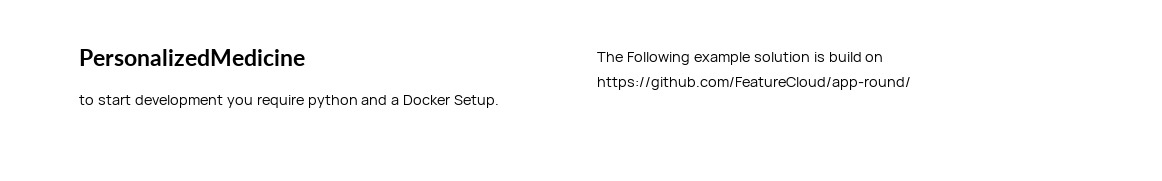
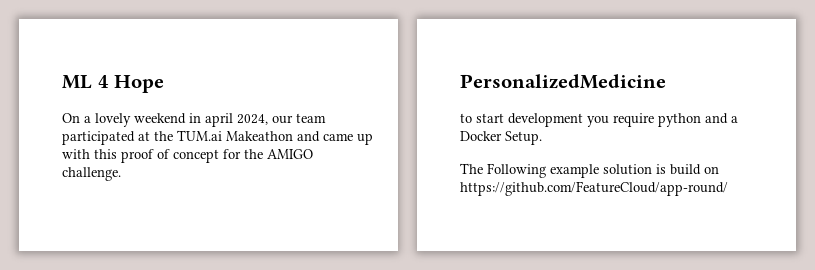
(79, 57) none -> [62,75,165,93] [62,113,326,127] [62,130,373,145] [62,149,313,163] [62,167,121,181] ML 4 Hope // On a lovely weekend in april 2024, our team participated at the TUM.ai Makeathon and came up with this proof of concept for the AMIGO challenge. //

